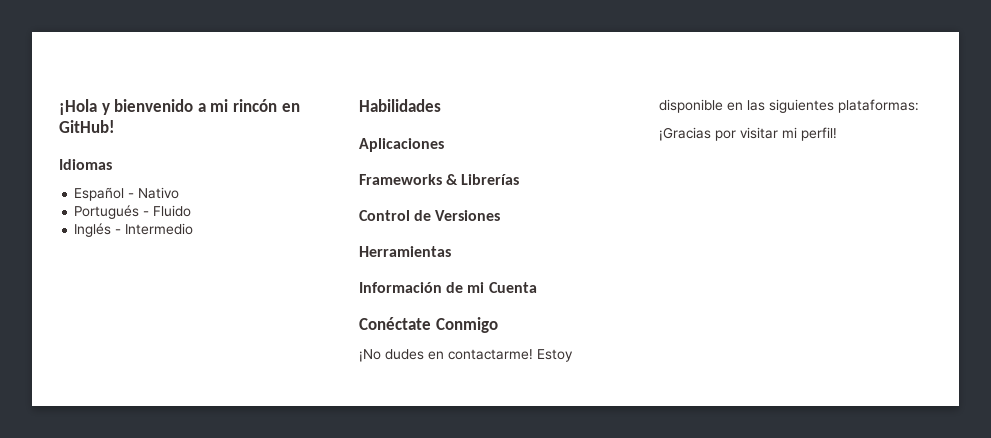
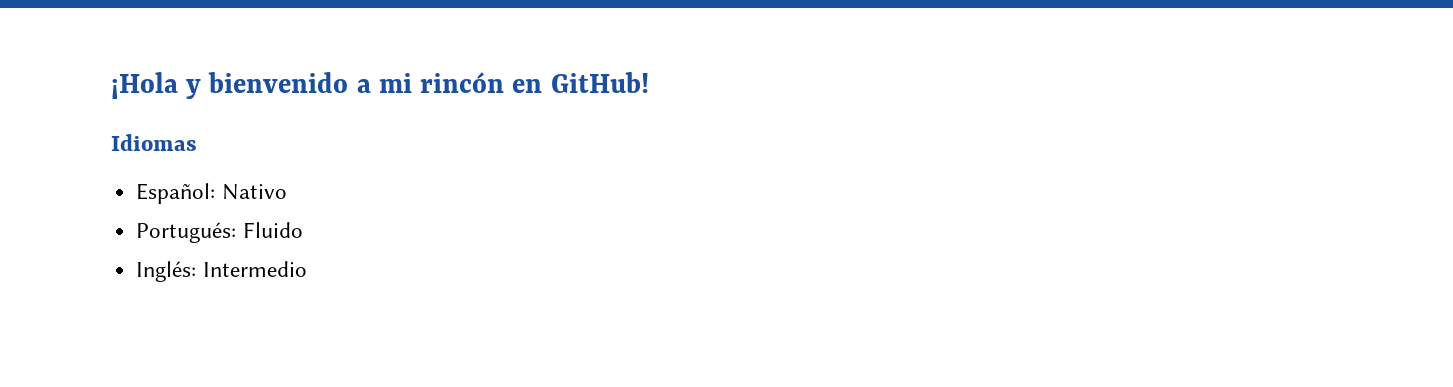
[74,187,135,201] Español - -> [136,183,216,204] Español:
[74,205,150,219] Portugués - -> [136,222,237,243] Portugués:
[74,223,122,237] Inglés - -> [136,261,197,282] Inglés:
[359,99,441,112] [359,138,444,152] [359,174,520,185] [359,210,501,221] [359,246,451,257] [359,282,537,293] [359,317,498,333] [359,349,573,362] [659,99,919,113] [659,127,837,141] // Habilidades // Aplicaciones // Frameworks & Librerías // Control de Versiones // Herramientas // Información de mi Cuenta // Conéctate Conmigo // ¡No dudes en contactarme! Estoy disponible en las siguientes plataformas: // ¡Gracias por visitar mi perfil! -> (307, 269) none

